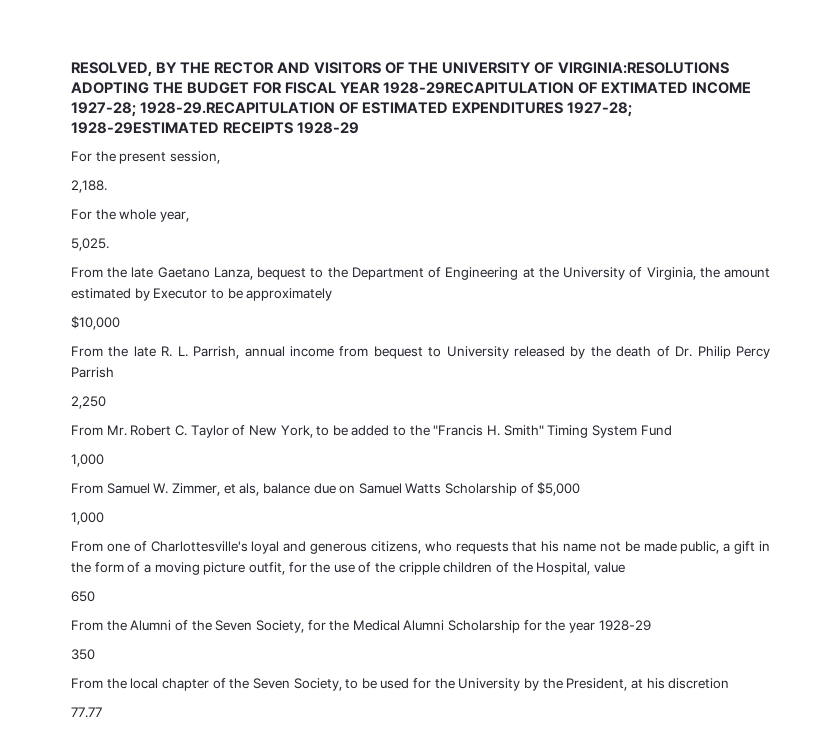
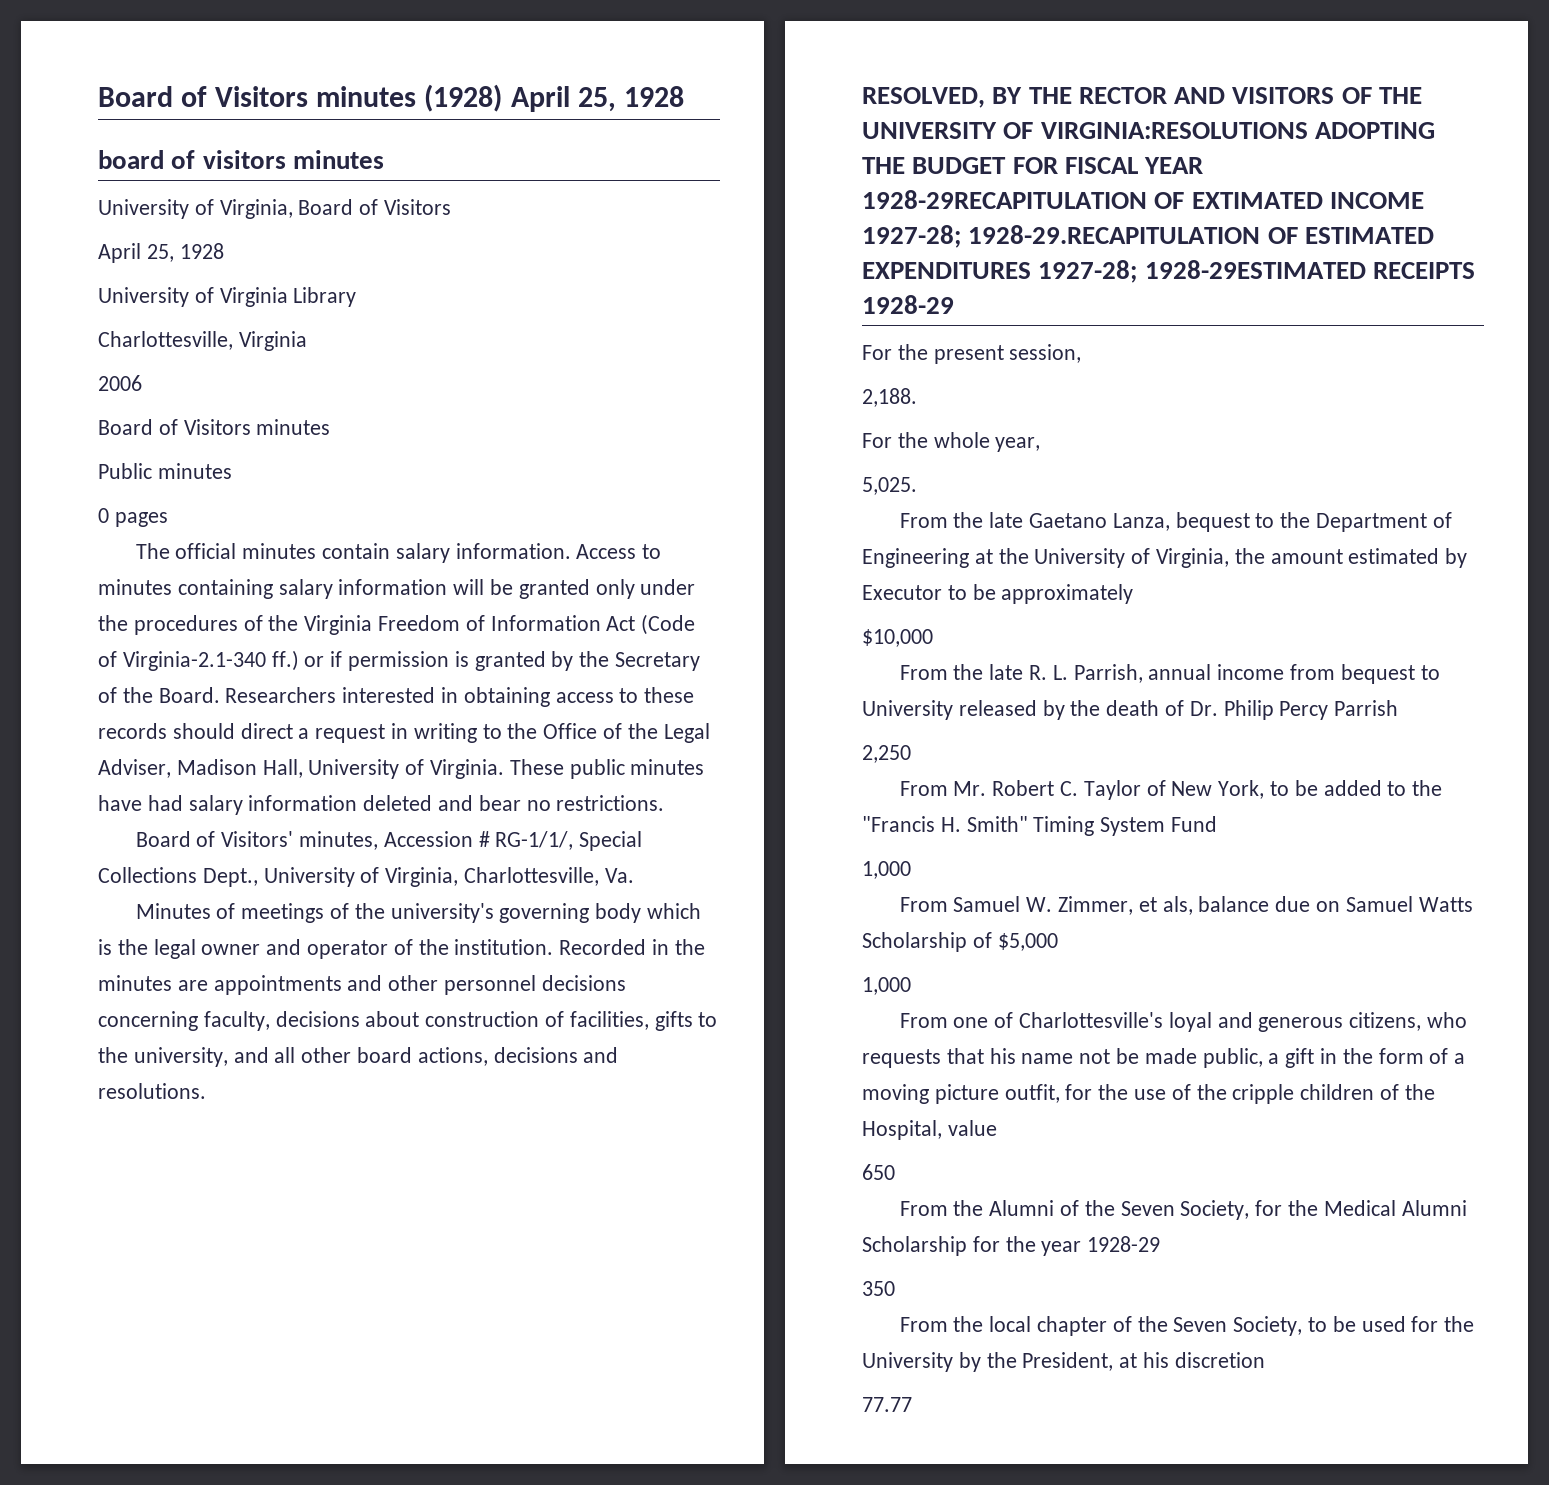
(71, 69) none -> [98,84,684,112] [98,150,384,169] [98,199,452,219] [98,243,224,263] [98,287,357,307] [98,331,307,351] [98,375,142,391] [98,419,331,435] [98,463,232,479] [98,508,168,527] [135,543,662,563] [98,579,696,599] [98,614,696,635] [98,650,701,671] [98,687,695,707] [98,723,710,743] [98,759,705,779] [98,795,665,815] [135,831,643,851] [98,867,634,887] [135,903,701,923] [98,939,705,959] [98,975,626,995] [98,1011,718,1031] [98,1047,619,1067] [98,1083,206,1099] Board of Visitors minutes (1928) April 25, 1928 // board of visitors minutes // University of Virginia, Board of Visitors // April 25, 1928 // University of Virginia Library // Charlottesville, Virginia // 2006 // Board of Visitors minutes // Public minutes // 0 pages // The official minutes contain salary information. Access to minutes containing salary information will be granted only under the procedures of the Virginia Freedom of Information Act (Code of Virginia-2.1-340 ff.) or if permission is granted by the Secretary of the Board. Researchers interested in obtaining access to these records should direct a request in writing to the Office of the Legal Adviser, Madison Hall, University of Virginia. These public minutes have had salary information deleted and bear no restrictions. // Board of Visitors' minutes, Accession # RG-1/1/, Special Collections Dept., University of Virginia, Charlottesville, Va. // Minutes of meetings of the university's governing body which is the legal owner and operator of the institution. Recorded in the minutes are appointments and other personnel decisions concerning faculty, decisions about construction of facilities, gifts to the university, and all other board actions, decisions and resolutions. //

